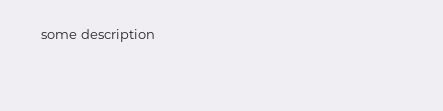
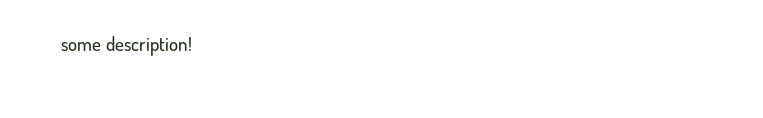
[80,29,155,42] description -> [106,36,193,56] description!

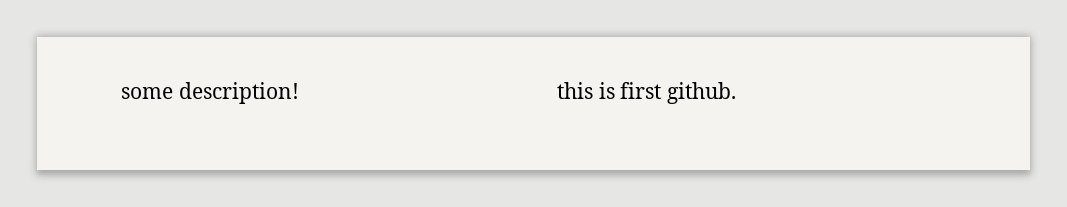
(193, 46) none -> [557,82,737,104] // this is first github.

